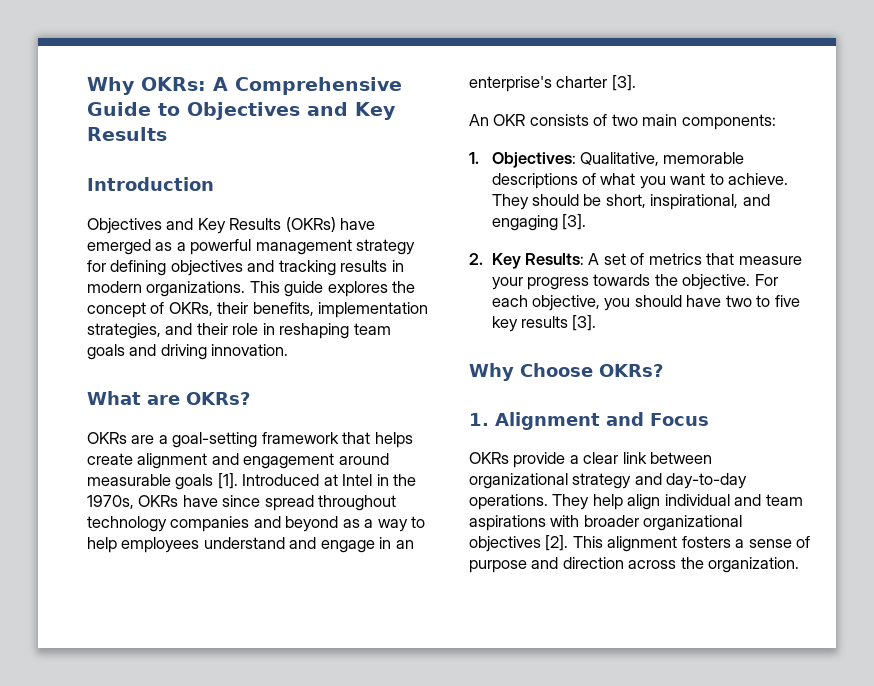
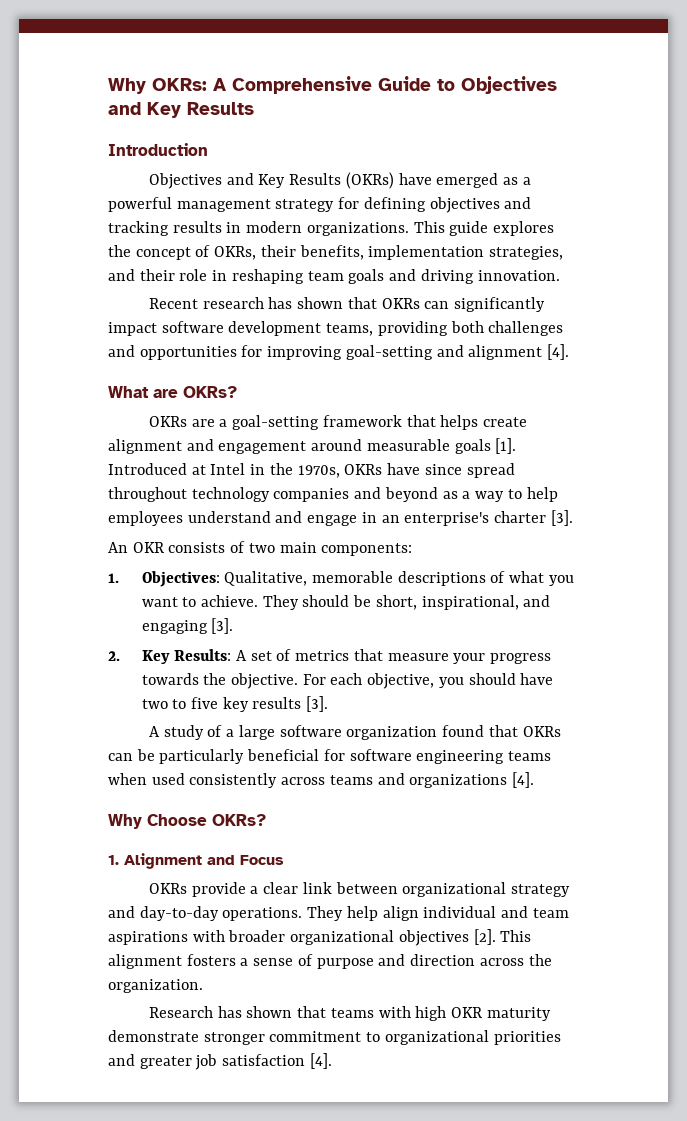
(289, 350) none -> [148,297,546,312] [108,321,564,336] [108,344,570,360] // Recent research has shown that OKRs can significantly impact software development teams, providing both challenges and opportunities for improving goal-setting and alignment [4].
(597, 323) none -> [148,725,561,740] [108,749,552,764] [108,772,535,788] // A study of a large software organization found that OKRs can be particularly beneficial for software engineering teams when used consistently across teams and organizations [4].
(800, 565) none -> [148,1006,551,1021] [108,1030,561,1045] [108,1053,332,1070] // Research has shown that teams with high OKR maturity demonstrate stronger commitment to organizational priorities and greater job satisfaction [4].

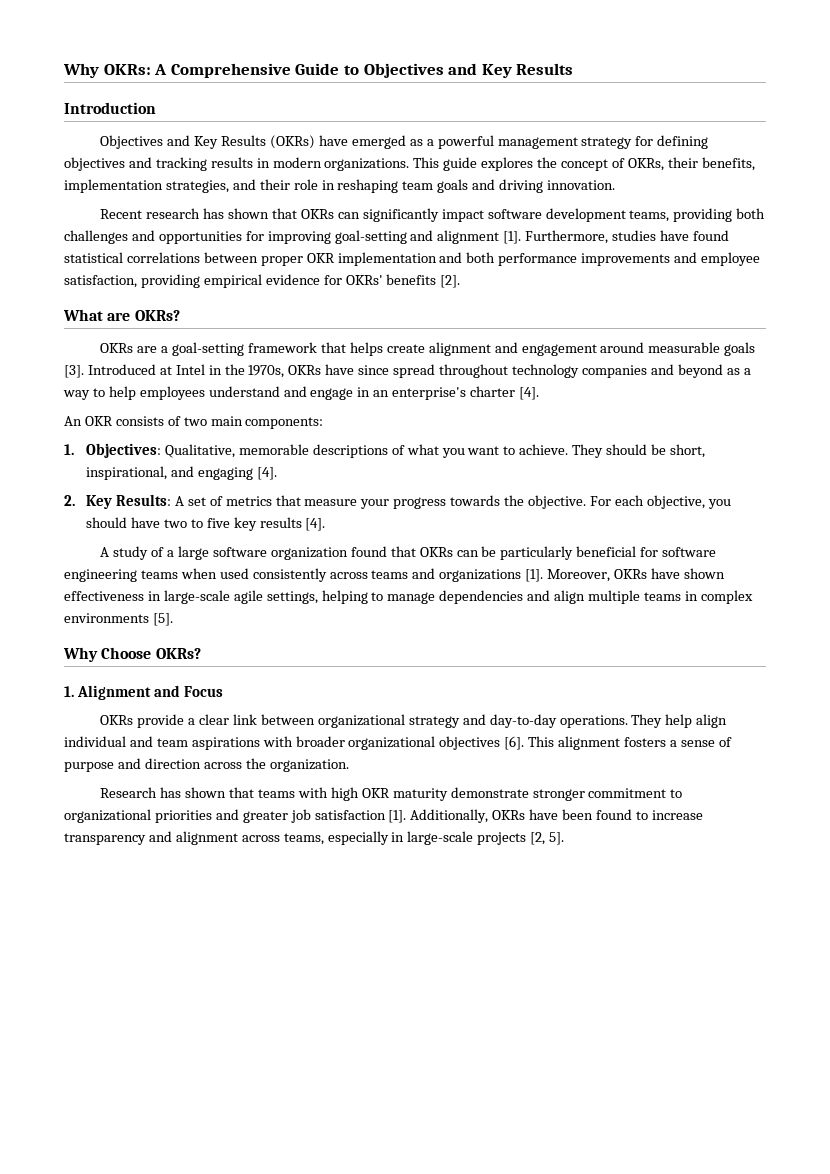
[547,344,570,360] [4]. -> [503,230,729,244] [64,252,761,266] [64,274,461,288] [1]. Furthermore, studies have found statistical correlations between proper OKR implementation and both performance improvements and employee satisfaction, providing empirical evidence for OKRs' benefits [2].
[495,438,517,454] [1]. -> [64,365,84,378] [3].
[550,510,573,526] [3]. -> [519,387,540,400] [4].
[211,618,234,634] [3]. -> [256,467,277,480] [4].
[306,696,329,712] [3]. -> [305,518,326,531] [4].
[512,772,535,788] [4]. -> [525,568,725,582] [64,590,753,604] [64,613,173,626] [1]. Moreover, OKRs have shown effectiveness in large-scale agile settings, helping to manage dependencies and align multiple teams in complex environments [5].
[473,929,496,945] [2]. -> [504,736,525,750] [6].
[309,1053,332,1069] [4]. -> [388,809,703,823] [64,831,565,845] [1]. Additionally, OKRs have been found to increase transparency and alignment across teams, especially in large-scale projects [2, 5].

